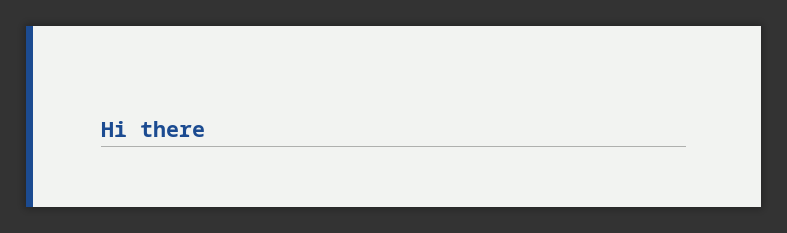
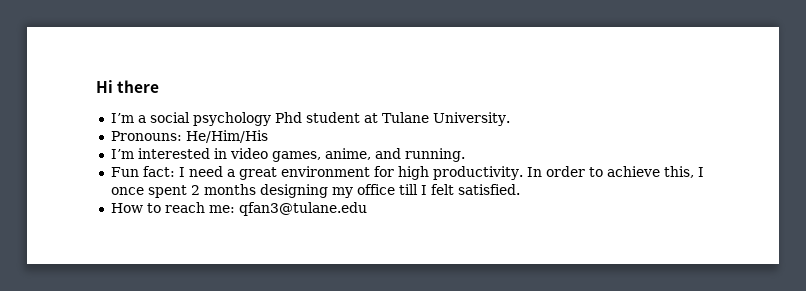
(205, 129) none -> [110,112,510,126] [110,130,268,143] [110,148,465,162] [110,166,704,180] [110,184,520,198] [110,202,367,216] // I’m a social psychology Phd student at Tulane University. // Pronouns: He/Him/His // I’m interested in video games, anime, and running. // Fun fact: I need a great environment for high productivity. In order to achieve this, I once spent 2 months designing my office till I felt satisfied. // How to reach me: qfan3@tulane.edu

